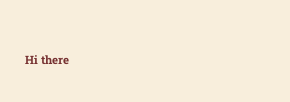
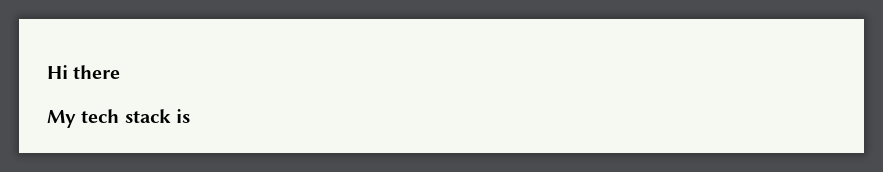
(70, 60) none -> [47,109,191,128] // My tech stack is

